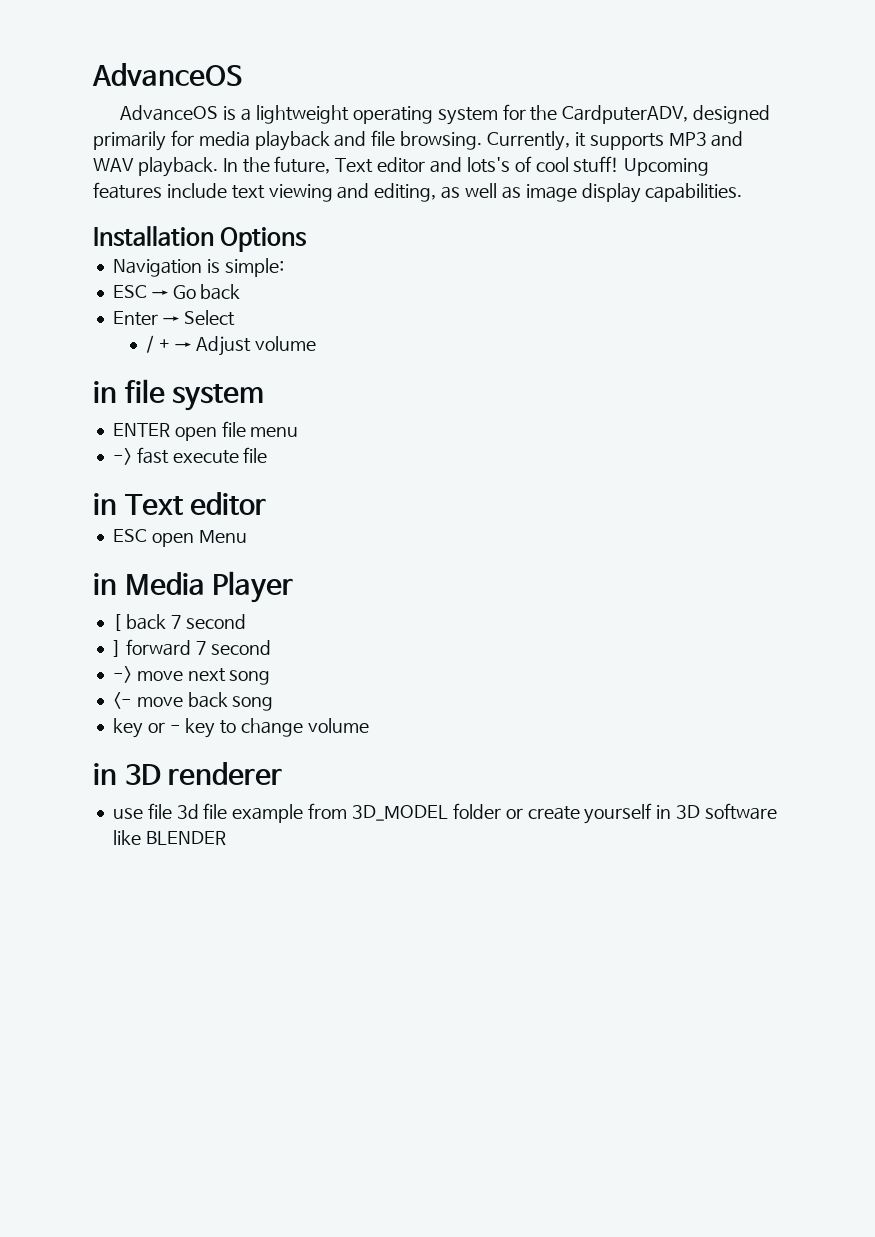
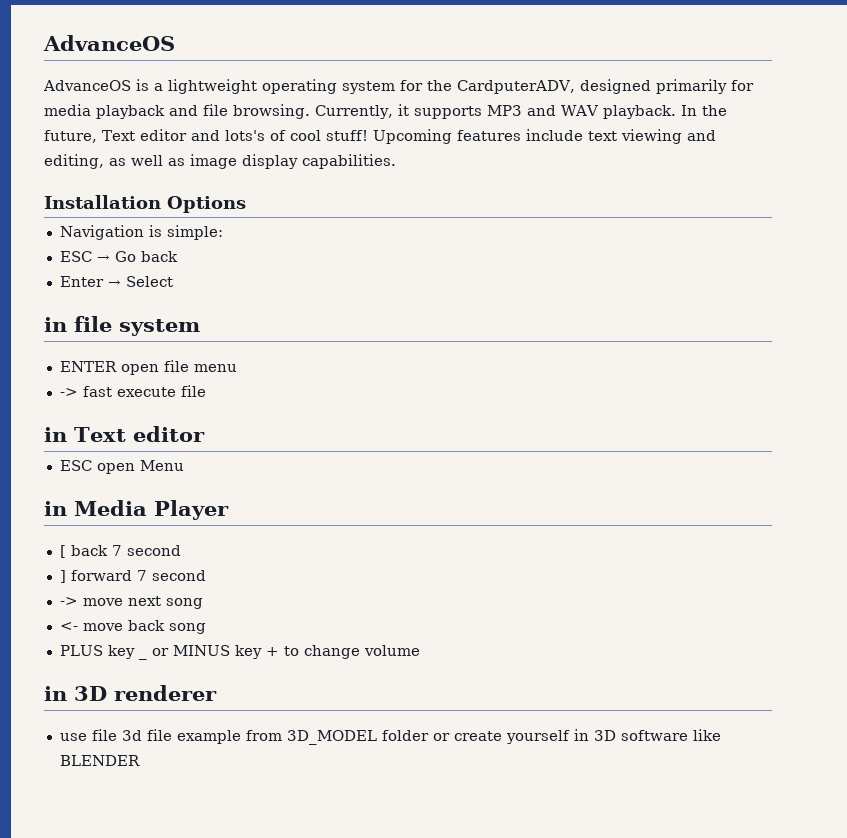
[146,335,316,356] // / + → Adjust volume -> (173, 281) none
[112,718,216,738] key or - key -> [59,645,147,660] [151,645,279,659] PLUS key _ or MINUS key +

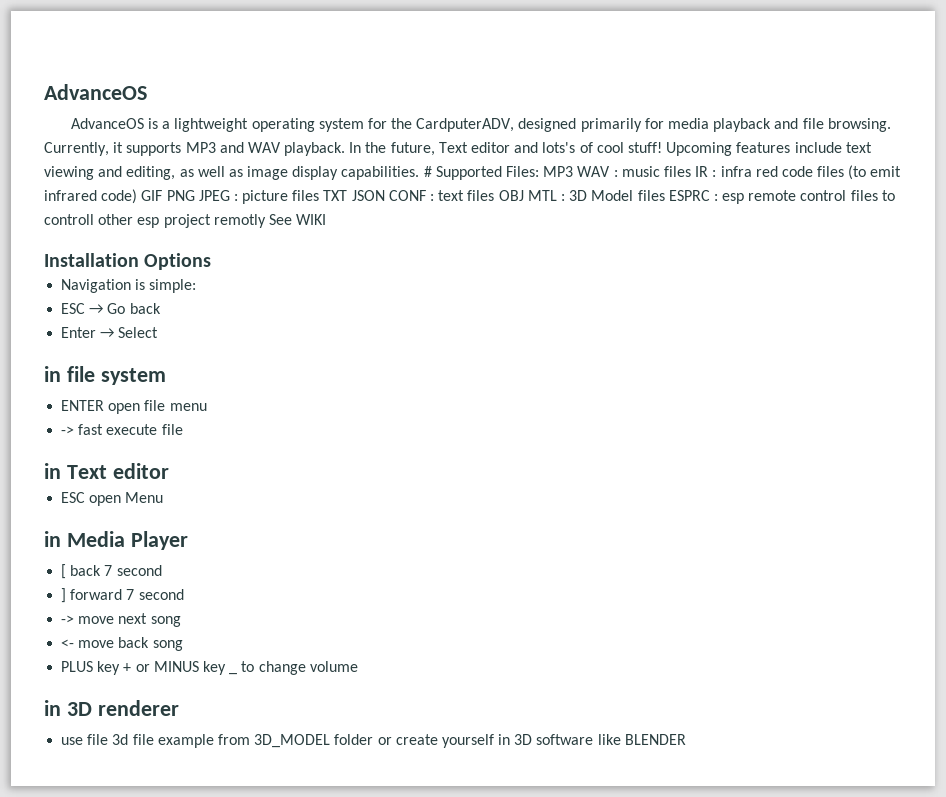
(396, 161) none -> [423,165,902,180] [44,189,895,204] [44,214,327,228] # Supported Files: MP3 WAV : music files IR : infra red code files (to emit infrared code) GIF PNG JPEG : picture files TXT JSON CONF : text files OBJ MTL : 3D Model files ESPRC : esp remote control files to controll other esp project remotly See WIKI
[138,656,147,660] _ -> [123,663,132,672] +
[265,647,279,656] + -> [229,672,238,675] _

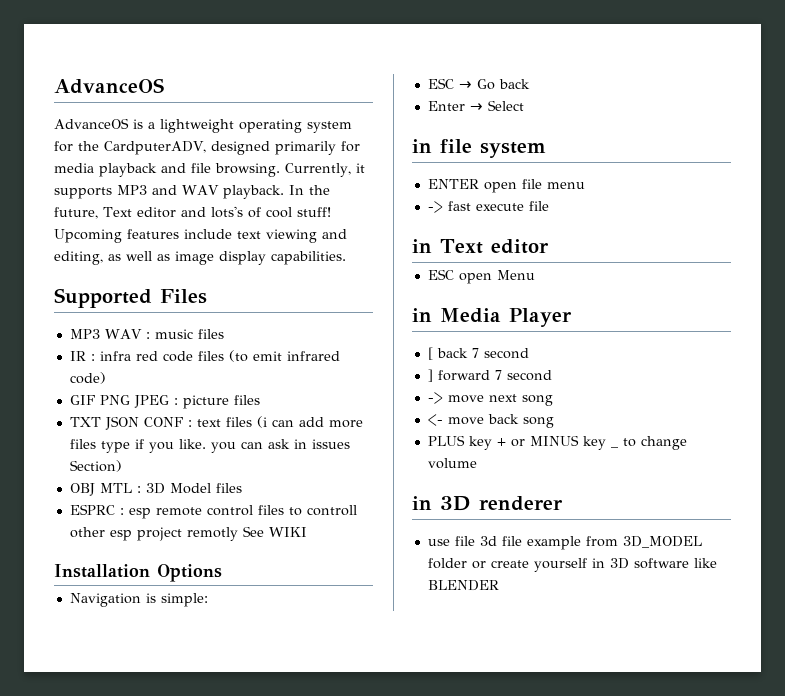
[423,166,540,180] # Supported Files: -> [54,288,207,308] // Supported Files //
(691, 171) none -> (224, 334) //
(138, 196) none -> (106, 378) //
(320, 195) none -> (260, 400) //
(495, 195) none -> [256,416,363,428] [69,439,350,453] [69,460,122,472] (i can add more files type if you like. you can ask in issues Section) //
(665, 195) none -> (242, 488) //

